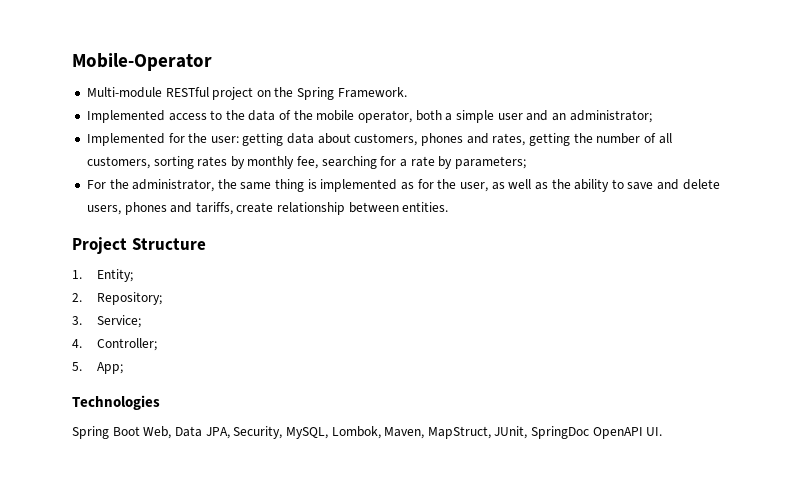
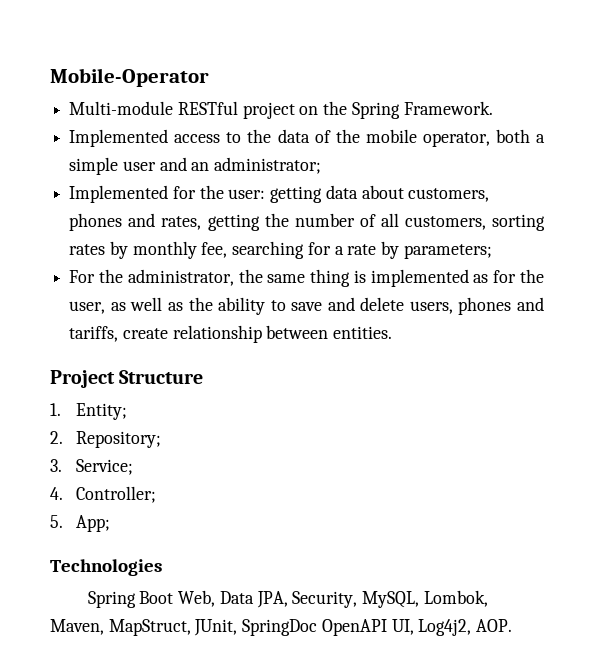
[646,427,663,436] UI. -> [391,619,513,636] UI, Log4j2, AOP.

